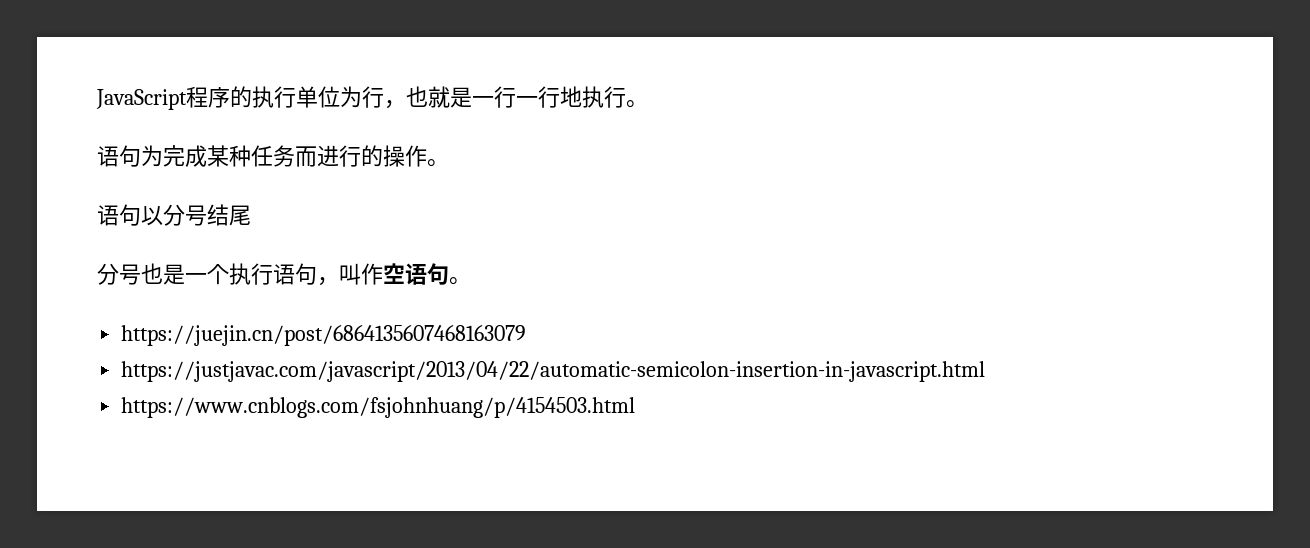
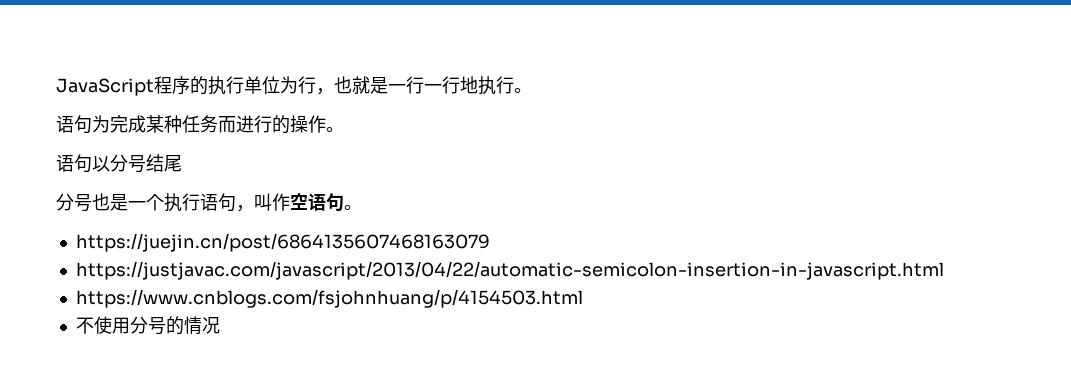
(636, 407) none -> [75,316,220,335] // 不使用分号的情况

